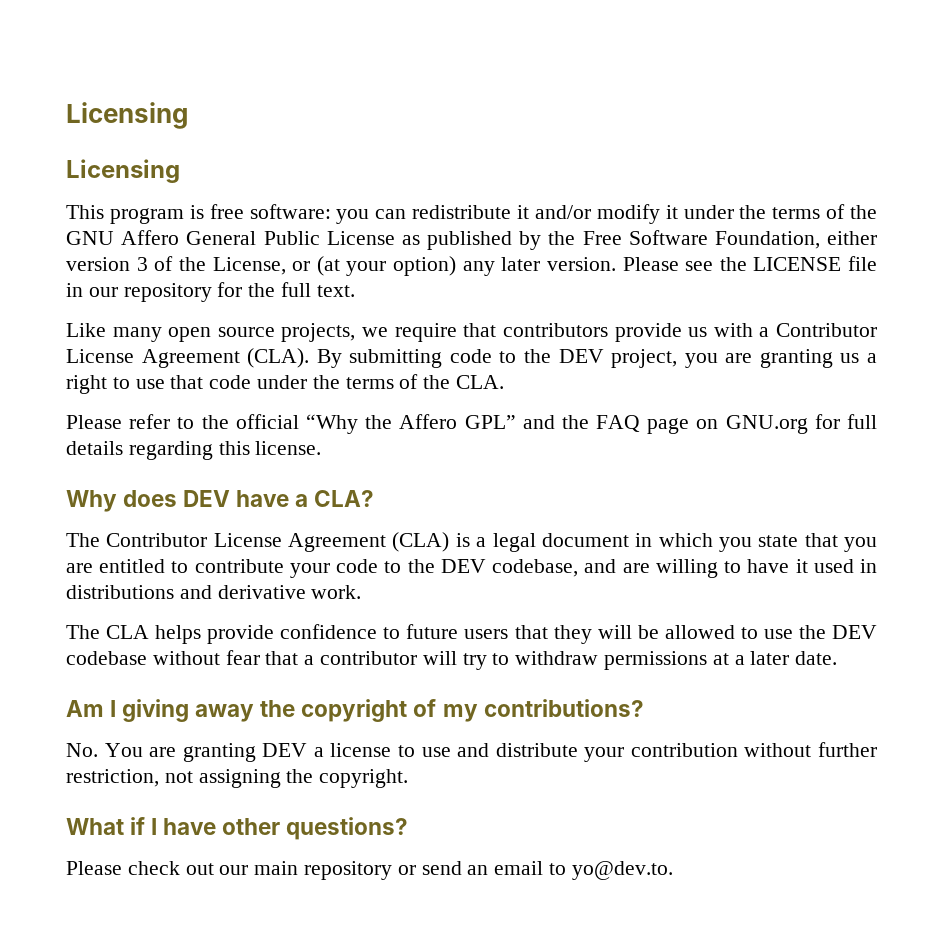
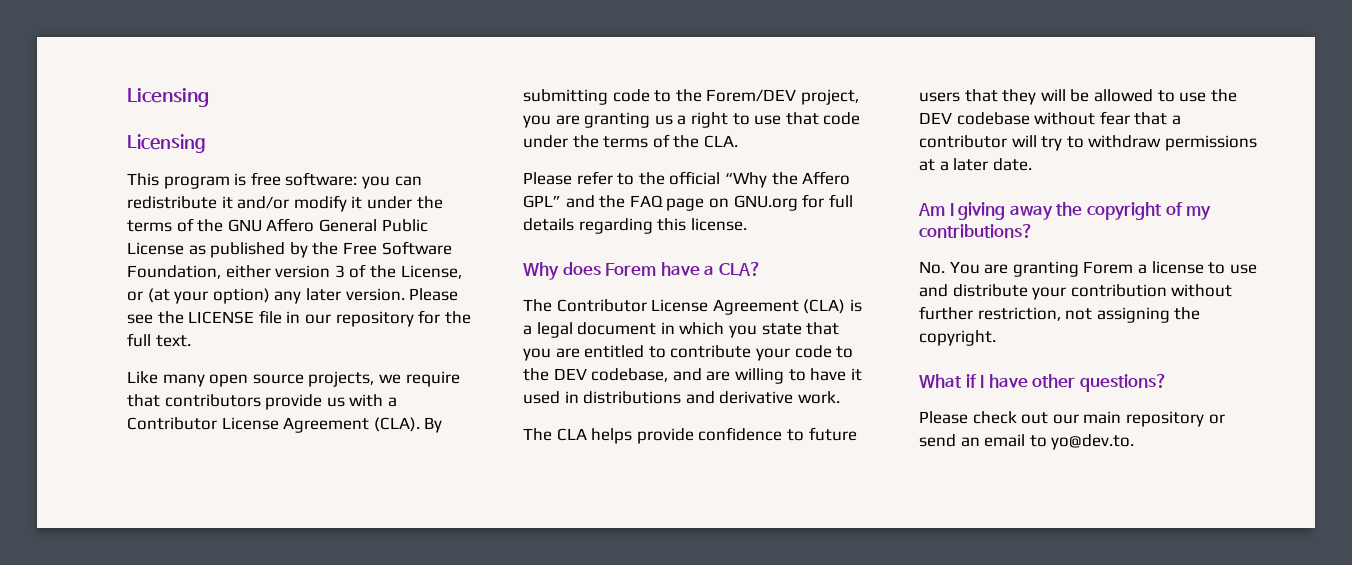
[558,349,604,363] DEV -> [706,89,797,102] Forem/DEV
[183,490,231,507] DEV -> [605,263,657,276] Forem
[262,743,308,757] DEV -> [1083,261,1134,274] Forem

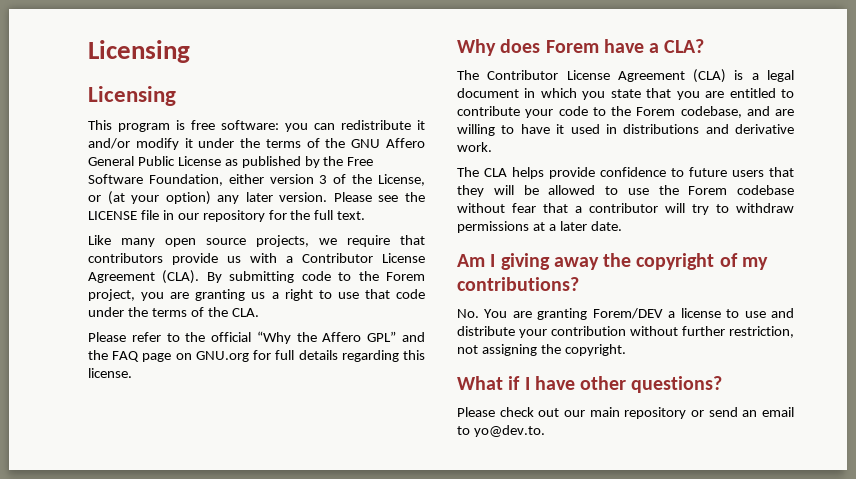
[706,89,797,102] Forem/DEV -> [386,272,426,281] Forem
[553,368,587,380] DEV -> [636,107,676,116] Forem
[919,112,952,124] DEV -> [688,186,728,195] Forem
[1083,261,1134,274] Forem -> [592,308,663,319] Forem/DEV

